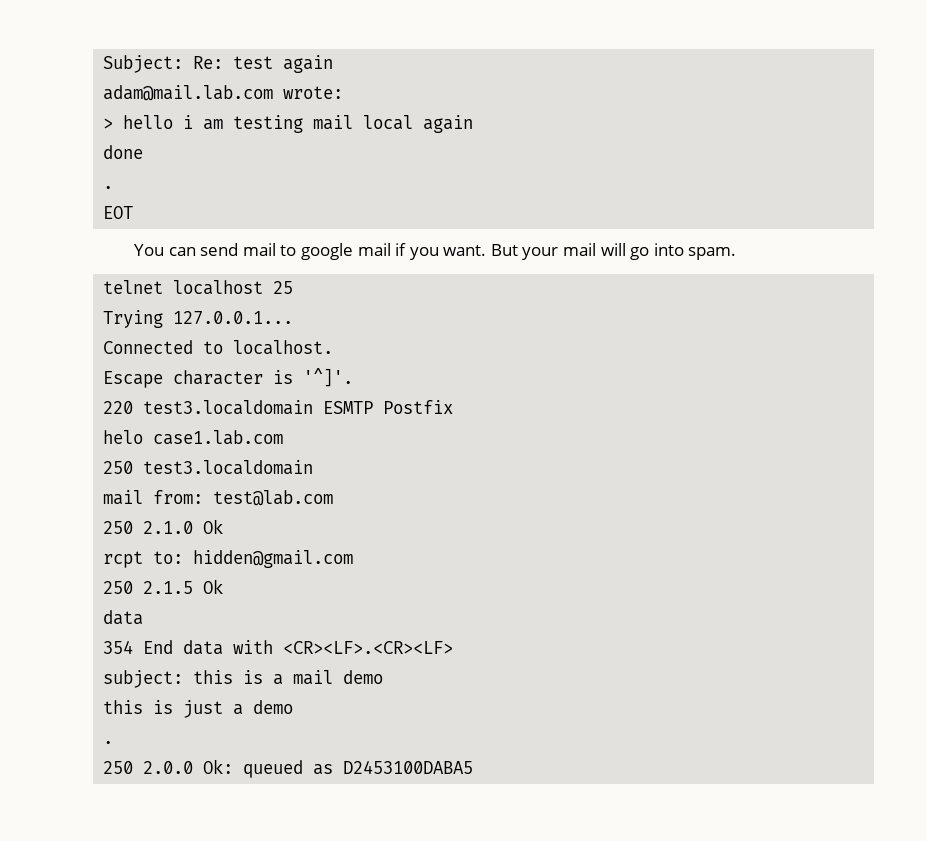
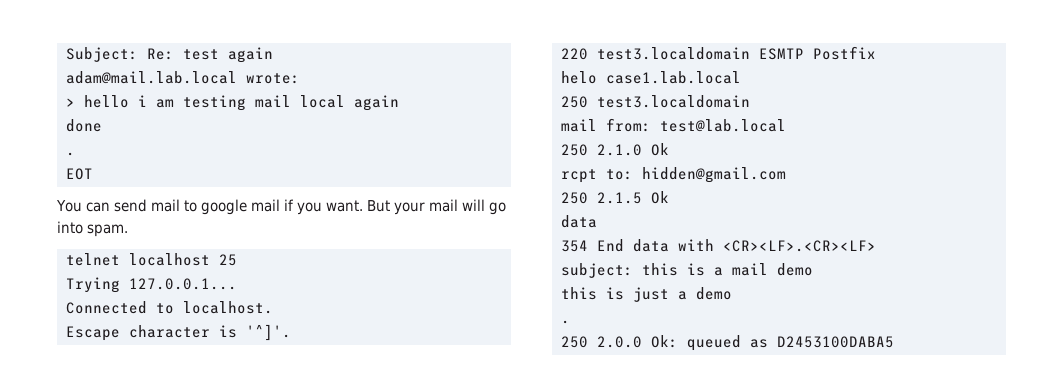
[103,85,274,101] adam@mail.lab.com -> [65,71,237,84] adam@mail.lab.local
[153,430,284,445] case1.lab.com -> [605,71,741,84] case1.lab.local
[213,490,334,506] test@lab.com -> [659,119,786,132] test@lab.local

